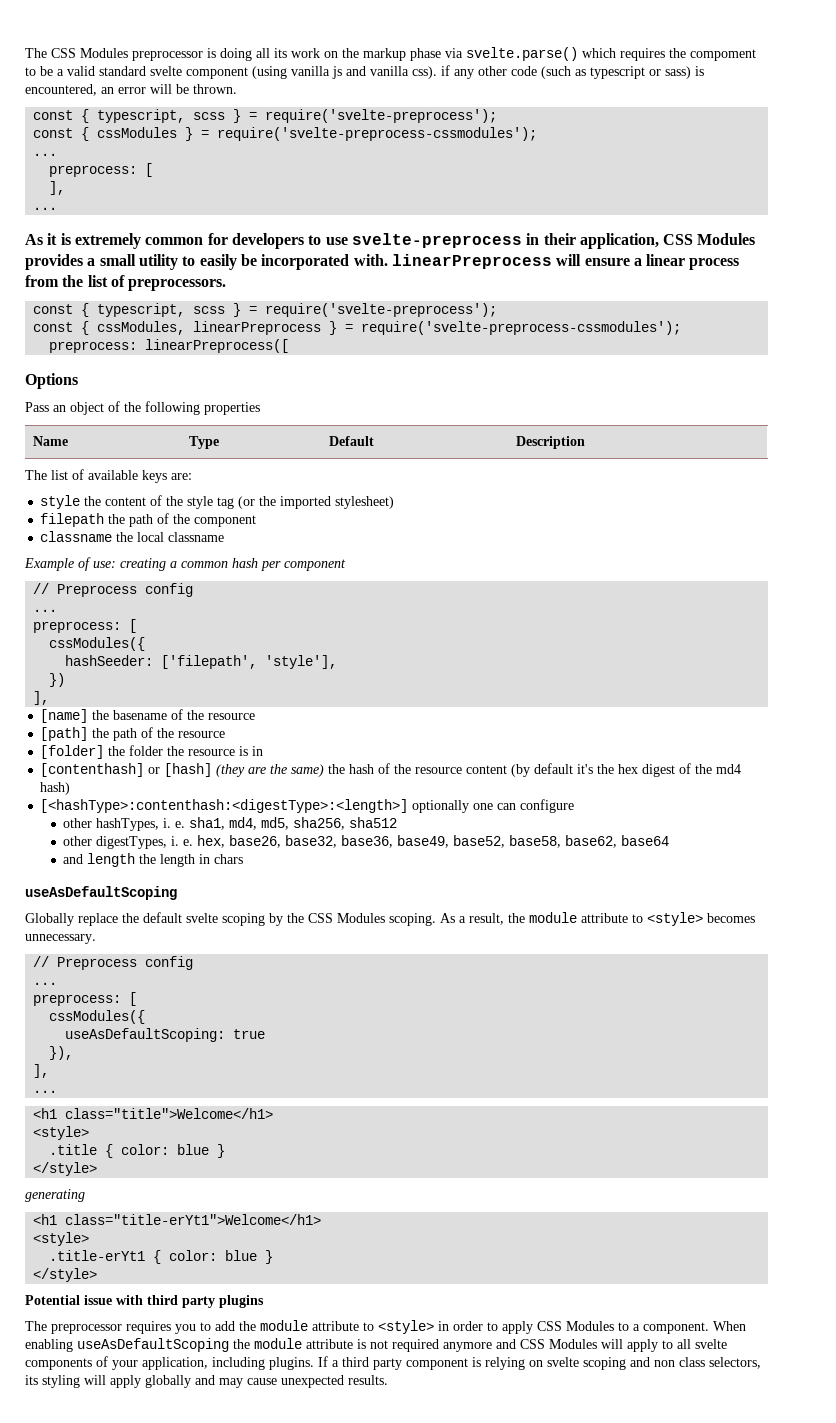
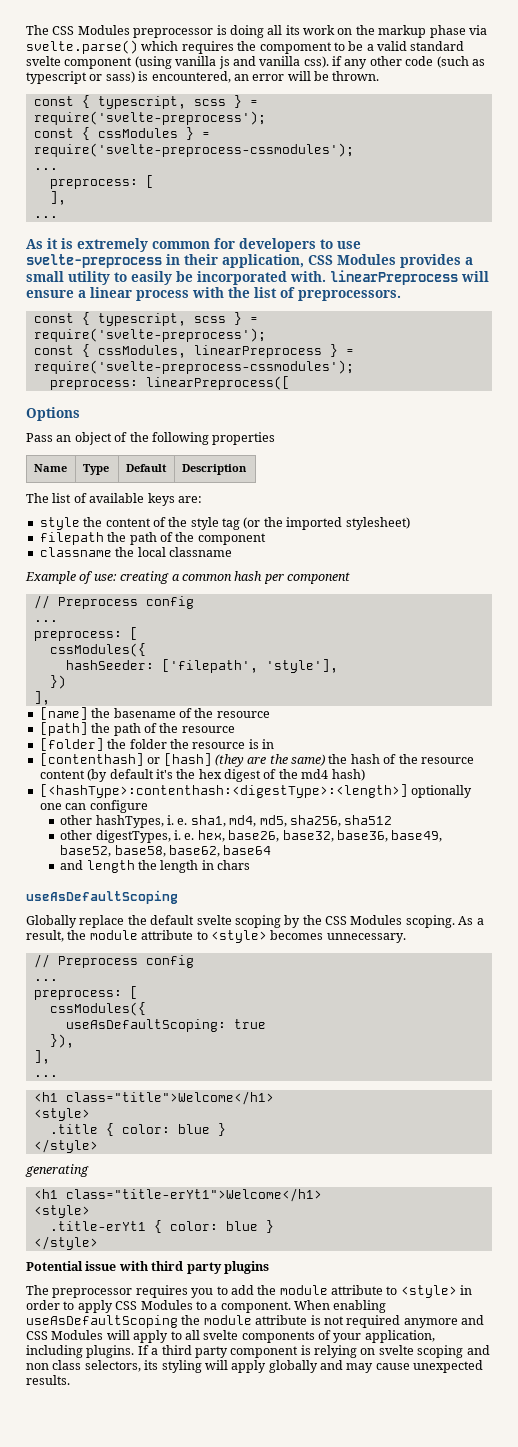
[25,275,59,287] from -> [192,287,224,298] with

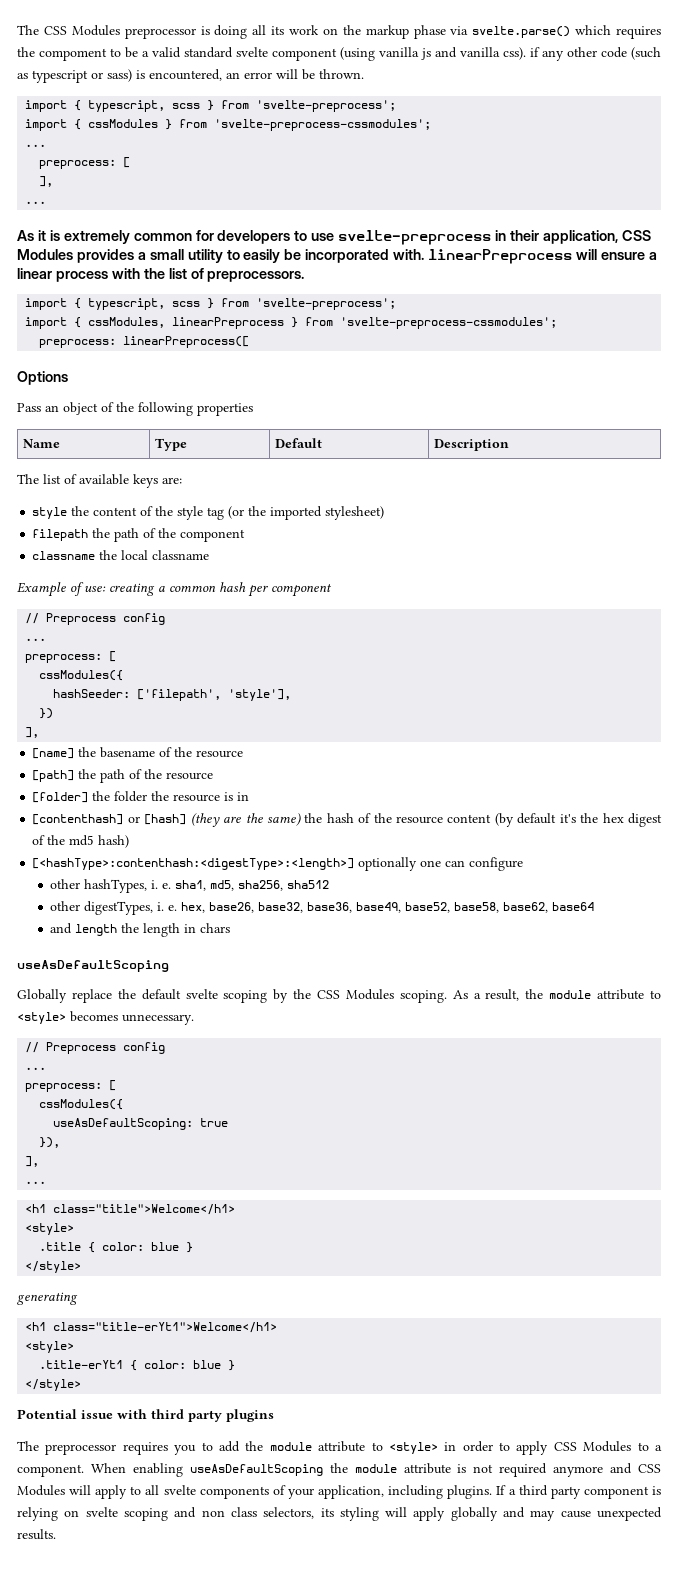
[33,95,258,109] [33,111,266,125] [33,128,74,138] const { typescript, scss } = require('svelte-preprocess'); // const -> [25,100,397,112] [25,119,68,131] import { typescript, scss } from 'svelte-preprocess'; // import
[201,132,210,138] [33,143,354,157] = require('svelte-preprocess-cssmodules'); -> [179,119,432,131] from 'svelte-preprocess-cssmodules';
[33,312,258,326] [33,328,266,342] [33,345,74,355] const { typescript, scss } = require('svelte-preprocess'); // const -> [25,298,397,310] [25,317,68,329] import { typescript, scss } from 'svelte-preprocess'; // import
[345,349,354,355] [33,360,354,374] = require('svelte-preprocess-cssmodules'); -> [305,317,558,329] from 'svelte-preprocess-cssmodules';
[301,769,329,779] md4 -> [69,835,95,846] md5
[229,815,257,827] md4, -> (207, 885) none

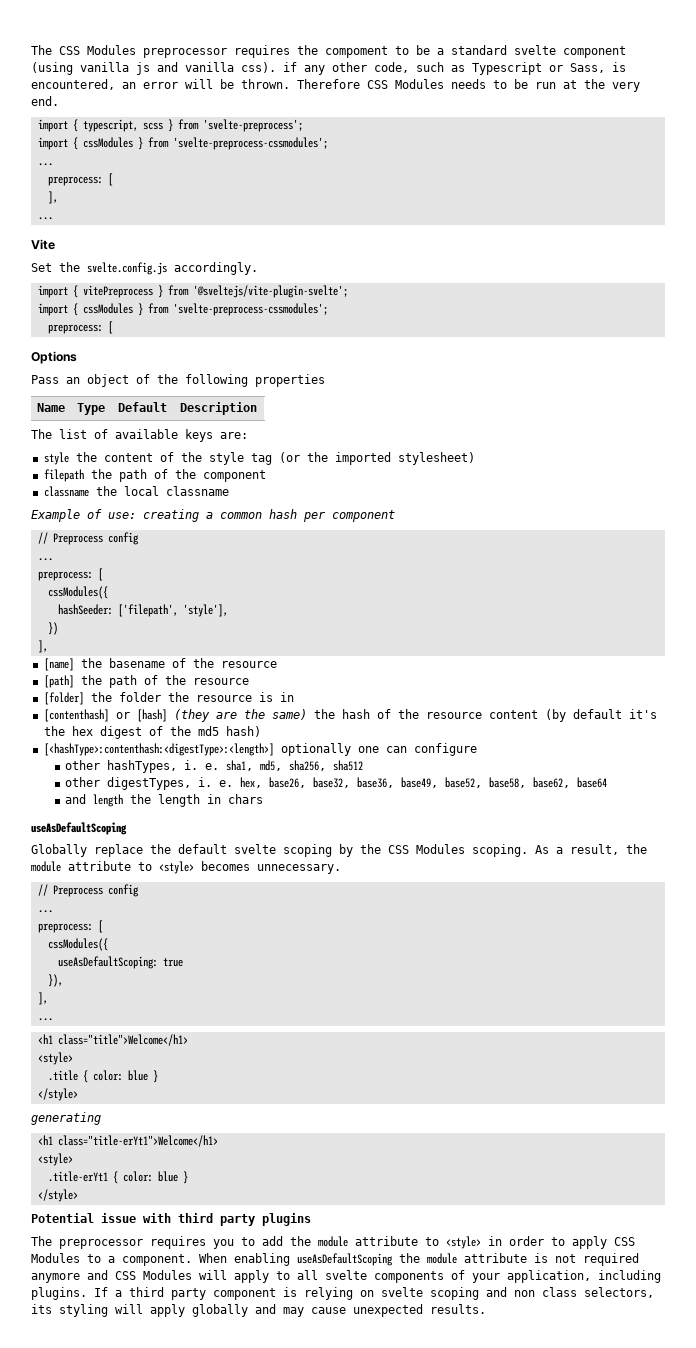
[200,25,612,39] is doing all its work on the markup phase via svelte.parse() which -> (227, 53) none
[152,47,181,58] valid -> (444, 51) none
[601,47,661,60] [17,69,132,83] code (such as typescript or sass) -> [374,62,605,75] code, such as Typescript or Sass,
(364, 74) none -> [297,79,640,92] [31,96,59,106] Therefore CSS Modules needs to be run at the very end.
[17,230,651,245] [17,249,657,264] [17,268,305,282] [25,298,397,310] [25,317,285,329] As it is extremely common for developers to use svelte-preprocess in their application, CSS Modules provides a small utility to easily be incorporated with. linearPreprocess will ensure a linear process with the list of preprocessors. // import { typescript, scss } from 'svelte-preprocess'; // import { cssModules, linearPreprocess -> [31,239,55,250] [31,262,258,275] [37,285,348,298] [37,303,133,316] Vite // Set the svelte.config.js accordingly. // import { vitePreprocess } from '@sveltejs/vite-plugin-svelte'; // import { cssModules
[123,336,250,348] linearPreprocess([ -> [107,321,113,334] [

